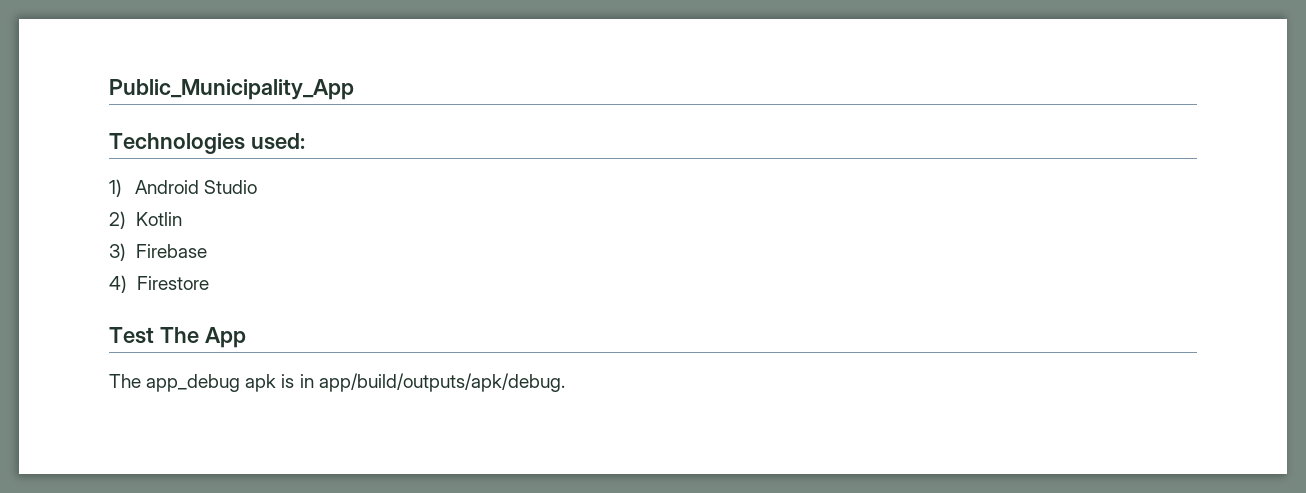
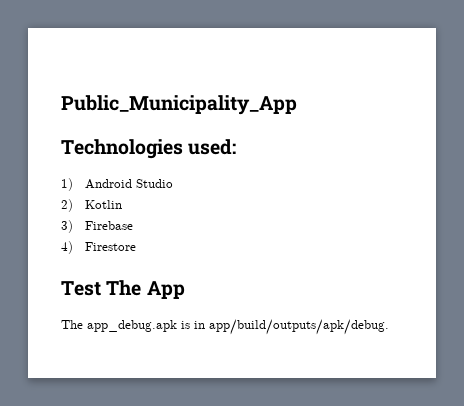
[146,374,277,392] app_debug apk -> [87,320,177,332] app_debug.apk

